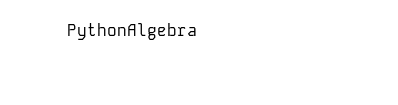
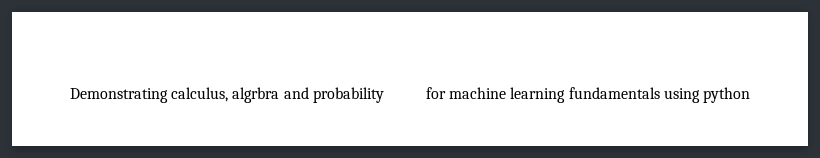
[67,23,197,40] PythonAlgebra -> [70,87,750,103] Demonstrating calculus, algrbra and probability for machine learning fundamentals using python

